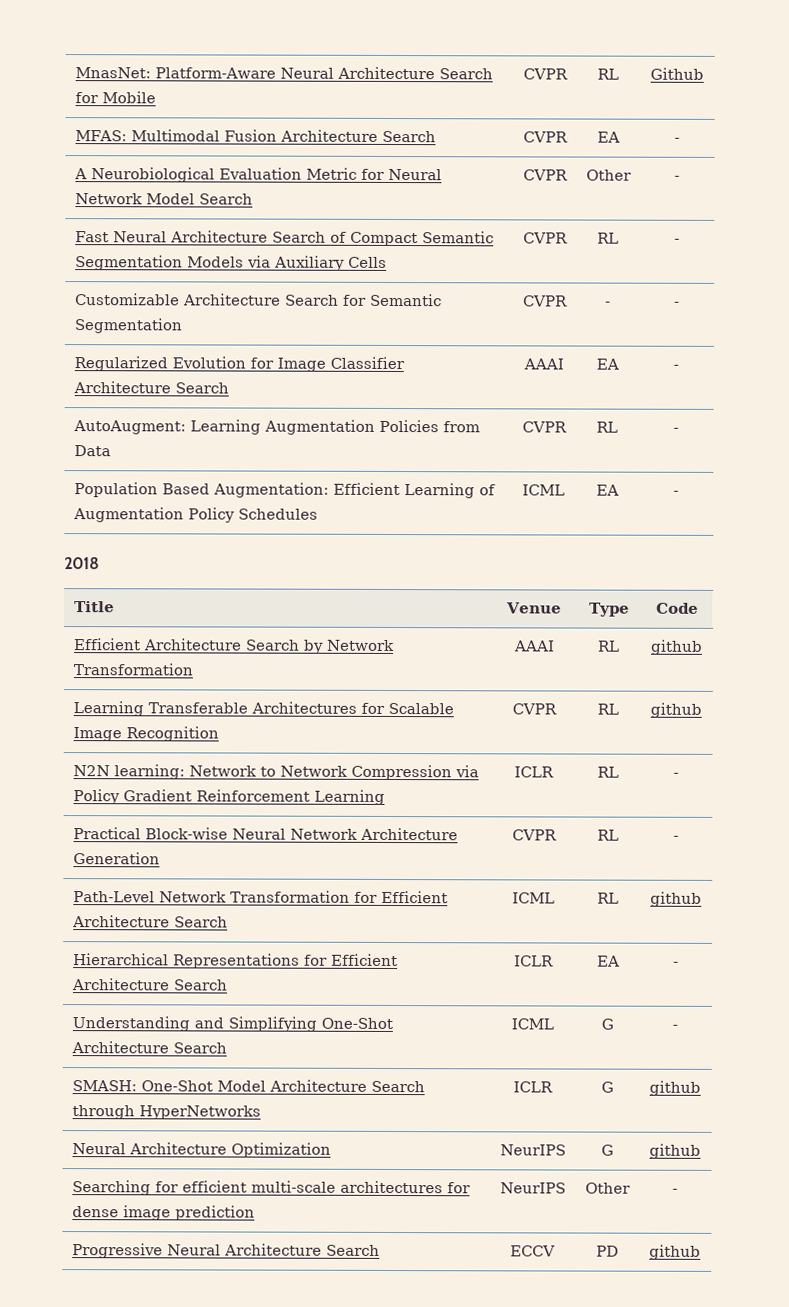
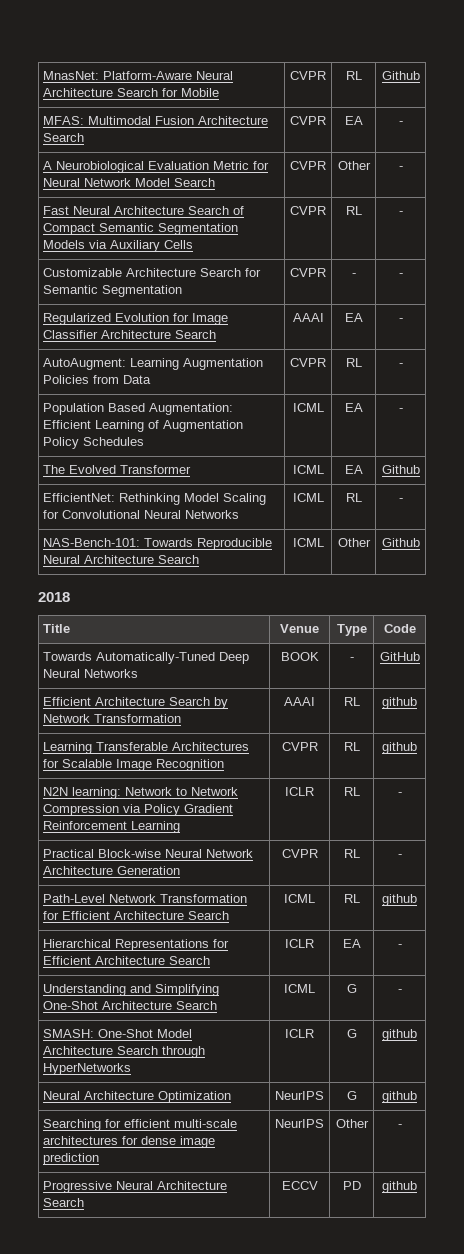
(679, 493) none -> [43,465,192,474] [292,465,324,474] [344,465,363,474] [381,465,420,474] [43,493,267,505] [43,510,240,519] [292,493,324,502] [345,493,362,502] [398,498,403,502] [43,538,273,550] [43,555,200,564] [292,538,324,547] [337,538,371,547] [381,538,420,547] // The Evolved Transformer | ICML | EA | Github // EfficientNet: Rethinking Model Scaling for Convolutional Neural Networks | ICML | RL | - // NAS-Bench-101: Towards Reproducible Neural Architecture Search | ICML | Other | Github
(699, 608) none -> [43,652,250,664] [43,669,139,678] [280,652,319,661] [349,657,354,661] [379,652,420,661] // Towards Automatically-Tuned Deep Neural Networks | BOOK | - | GitHub

